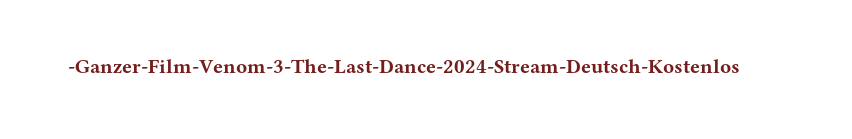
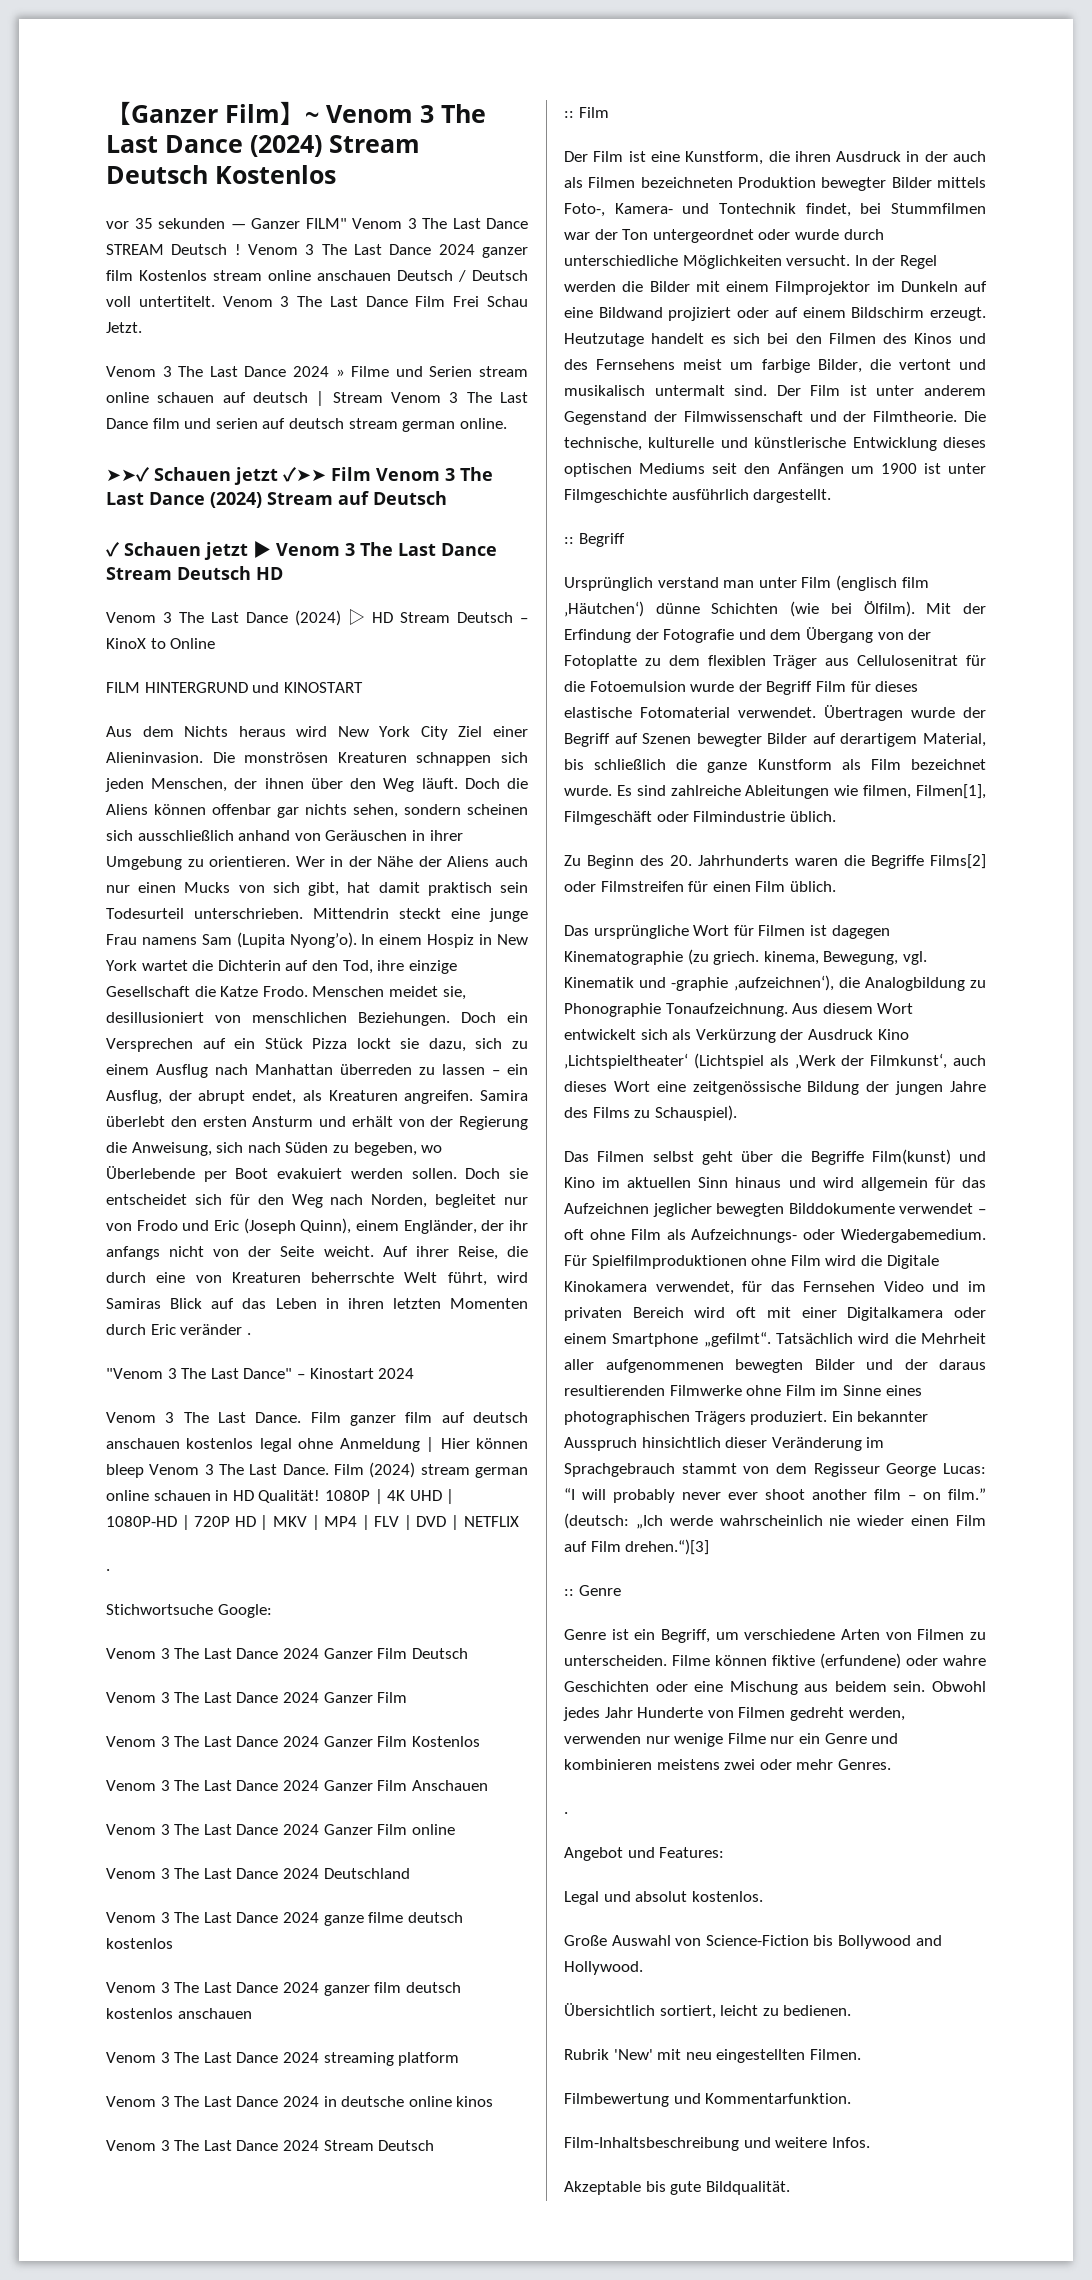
[68,59,740,74] -Ganzer-Film-Venom-3-The-Last-Dance-2024-Stream-Deutsch-Kostenlos -> [106,101,486,125] [106,135,420,157] [106,165,336,184] [106,218,528,229] [106,244,528,258] [106,270,528,282] [106,296,528,307] [106,322,142,333] [106,366,528,377] [106,391,528,406] [106,418,507,432] [106,467,493,485] [106,491,447,508] [106,541,497,560] [106,566,283,580] [106,609,528,626] [106,638,216,649] [106,682,363,693] [106,726,528,740] [106,752,528,766] [105,778,528,792] [106,804,528,818] [106,830,463,841] [106,856,528,870] [106,882,528,896] [106,908,528,922] [106,932,529,948] [106,960,457,974] [106,986,466,1000] [106,1012,528,1026] [106,1038,528,1052] [106,1064,528,1078] [106,1090,528,1104] [106,1116,528,1130] [106,1142,443,1156] [106,1166,528,1182] [106,1194,528,1208] [106,1218,528,1234] [106,1246,528,1260] [106,1272,528,1286] [106,1298,528,1309] [106,1324,251,1335] [106,1368,415,1379] [106,1412,528,1426] [106,1437,528,1452] [106,1462,528,1478] [106,1489,455,1504] [106,1515,519,1530] [106,1569,110,1571] [106,1604,272,1618] [106,1648,468,1659] [106,1692,408,1703] [106,1736,480,1747] [106,1780,488,1791] [106,1824,455,1835] [106,1868,410,1879] [106,1912,463,1926] [106,1938,173,1949] [106,1982,461,1996] [106,2008,252,2019] [106,2052,460,2066] [106,2096,494,2107] [106,2140,435,2151] [564,107,609,118] [564,151,986,165] [564,177,986,191] [564,203,986,217] [564,229,884,243] [564,255,937,269] [564,281,987,295] [564,307,986,321] [564,333,986,347] [564,359,986,373] [564,385,986,396] [564,411,986,425] [564,437,986,451] [564,463,986,477] [564,489,832,503] [564,533,625,547] [564,575,929,591] [564,601,986,617] [564,627,932,643] [564,655,986,669] [564,681,919,695] [564,705,986,721] [564,733,986,747] [564,759,986,773] [564,784,986,799] [564,811,836,825] [564,854,986,869] [564,881,836,892] [564,925,890,939] [564,949,927,965] [564,975,986,991] [564,1003,914,1017] [564,1029,909,1043] [564,1053,986,1069] [564,1081,986,1095] [564,1105,737,1121] [564,1149,986,1165] [564,1177,986,1191] [564,1203,986,1217] [564,1229,986,1243] [564,1255,939,1269] [564,1281,986,1295] [564,1307,986,1321] [564,1332,986,1347] [564,1359,986,1373] [564,1385,922,1396] [564,1411,929,1425] [564,1437,885,1451] [564,1463,986,1477] [564,1488,986,1503] [564,1513,986,1529] [564,1539,710,1555] [564,1585,621,1596] [564,1629,986,1643] [564,1653,986,1669] [564,1681,986,1695] [563,1707,905,1721] [564,1733,899,1747] [564,1759,891,1770] [564,1812,568,1814] [564,1847,725,1861] [564,1891,763,1905] [564,1935,942,1949] [564,1961,643,1975] [564,2003,852,2019] [564,2049,861,2063] [564,2093,852,2107] [564,2137,870,2151] [564,2181,790,2195] 【Ganzer Film】~ Venom 3 The Last Dance (2024) Stream Deutsch Kostenlos // vor 35 sekunden — Ganzer FILM" Venom 3 The Last Dance STREAM Deutsch ! Venom 3 The Last Dance 2024 ganzer film Kostenlos stream online anschauen Deutsch / Deutsch voll untertitelt. Venom 3 The Last Dance Film Frei Schau Jetzt. // Venom 3 The Last Dance 2024 » Filme und Serien stream online schauen auf deutsch | Stream Venom 3 The Last Dance film und serien auf deutsch stream german online. // ➤➤✓ Schauen jetzt ✓➤➤ Film Venom 3 The Last Dance (2024) Stream auf Deutsch // ✓ Schauen jetzt ▶ Venom 3 The Last Dance Stream Deutsch HD // Venom 3 The Last Dance (2024) ▷ HD Stream Deutsch – KinoX to Online // FILM HINTERGRUND und KINOSTART // Aus dem Nichts heraus wird New York City Ziel einer Alieninvasion. Die monströsen Kreaturen schnappen sich jeden Menschen, der ihnen über den Weg läuft. Doch die Aliens können offenbar gar nichts sehen, sondern scheinen sich ausschließlich anhand von Geräuschen in ihrer Umgebung zu orientieren. Wer in der Nähe der Aliens auch nur einen Mucks von sich gibt, hat damit praktisch sein Todesurteil unterschrieben. Mittendrin steckt eine junge Frau namens Sam (Lupita Nyong’o). In einem Hospiz in New York wartet die Dichterin auf den Tod, ihre einzige Gesellschaft die Katze Frodo. Menschen meidet sie, desillusioniert von menschlichen Beziehungen. Doch ein Versprechen auf ein Stück Pizza lockt sie dazu, sich zu einem Ausflug nach Manhattan überreden zu lassen – ein Ausflug, der abrupt endet, als Kreaturen angreifen. Samira überlebt den ersten Ansturm und erhält von der Regierung die Anweisung, sich nach Süden zu begeben, wo Überlebende per Boot evakuiert werden sollen. Doch sie entscheidet sich für den Weg nach Norden, begleitet nur von Frodo und Eric (Joseph Quinn), einem Engländer, der ihr anfangs nicht von der Seite weicht. Auf ihrer Reise, die durch eine von Kreaturen beherrschte Welt führt, wird Samiras Blick auf das Leben in ihren letzten Momenten durch Eric veränder . // "Venom 3 The Last Dance" – Kinostart 2024 // Venom 3 The Last Dance. Film ganzer film auf deutsch anschauen kostenlos legal ohne Anmeldung | Hier können bleep Venom 3 The Last Dance. Film (2024) stream german online schauen in HD Qualität! 1080P | 4K UHD | 1080P-HD | 720P HD | MKV | MP4 | FLV | DVD | NETFLIX // . // Stichwortsuche Google: // Venom 3 The Last Dance 2024 Ganzer Film Deutsch // Venom 3 The Last Dance 2024 Ganzer Film // Venom 3 The Last Dance 2024 Ganzer Film Kostenlos // Venom 3 The Last Dance 2024 Ganzer Film Anschauen // Venom 3 The Last Dance 2024 Ganzer Film online // Venom 3 The Last Dance 2024 Deutschland // Venom 3 The Last Dance 2024 ganze filme deutsch kostenlos // Venom 3 The Last Dance 2024 ganzer film deutsch kostenlos anschauen // Venom 3 The Last Dance 2024 streaming platform // Venom 3 The Last Dance 2024 in deutsche online kinos // Venom 3 The Last Dance 2024 Stream Deutsch // :: Film // Der Film ist eine Kunstform, die ihren Ausdruck in der auch als Filmen bezeichneten Produktion bewegter Bilder mittels Foto-, Kamera- und Tontechnik findet, bei Stummfilmen war der Ton untergeordnet oder wurde durch unterschiedliche Möglichkeiten versucht. In der Regel werden die Bilder mit einem Filmprojektor im Dunkeln auf eine Bildwand projiziert oder auf einem Bildschirm erzeugt. Heutzutage handelt es sich bei den Filmen des Kinos und des Fernsehens meist um farbige Bilder, die vertont und musikalisch untermalt sind. Der Film ist unter anderem Gegenstand der Filmwissenschaft und der Filmtheorie. Die technische, kulturelle und künstlerische Entwicklung dieses optischen Mediums seit den Anfängen um 1900 ist unter Filmgeschichte ausführlich dargestellt. // :: Begriff // Ursprünglich verstand man unter Film (englisch film ‚Häutchen‘) dünne Schichten (wie bei Ölfilm). Mit der Erfindung der Fotografie und dem Übergang von der Fotoplatte zu dem flexiblen Träger aus Cellulosenitrat für die Fotoemulsion wurde der Begriff Film für dieses elastische Fotomaterial verwendet. Übertragen wurde der Begriff auf Szenen bewegter Bilder auf derartigem Material, bis schließlich die ganze Kunstform als Film bezeichnet wurde. Es sind zahlreiche Ableitungen wie filmen, Filmen[1], Filmgeschäft oder Filmindustrie üblich. // Zu Beginn des 20. Jahrhunderts waren die Begriffe Films[2] oder Filmstreifen für einen Film üblich. // Das ursprüngliche Wort für Filmen ist dagegen Kinematographie (zu griech. kinema, Bewegung, vgl. Kinematik und -graphie ‚aufzeichnen‘), die Analogbildung zu Phonographie Tonaufzeichnung. Aus diesem Wort entwickelt sich als Verkürzung der Ausdruck Kino ‚Lichtspieltheater‘ (Lichtspiel als ‚Werk der Filmkunst‘, auch dieses Wort eine zeitgenössische Bildung der jungen Jahre des Films zu Schauspiel). // Das Filmen selbst geht über die Begriffe Film(kunst) und Kino im aktuellen Sinn hinaus und wird allgemein für das Aufzeichnen jeglicher bewegten Bilddokumente verwendet – oft ohne Film als Aufzeichnungs- oder Wiedergabemedium. Für Spielfilmproduktionen ohne Film wird die Digitale Kinokamera verwendet, für das Fernsehen Video und im privaten Bereich wird oft mit einer Digitalkamera oder einem Smartphone „gefilmt“. Tatsächlich wird die Mehrheit aller aufgenommenen bewegten Bilder und der daraus resultierenden Filmwerke ohne Film im Sinne eines photographischen Trägers produziert. Ein bekannter Ausspruch hinsichtlich dieser Veränderung im Sprachgebrauch stammt von dem Regisseur George Lucas: “I will probably never ever shoot another film – on film.” (deutsch: „Ich werde wahrscheinlich nie wieder einen Film auf Film drehen.“)[3] // :: Genre // Genre ist ein Begriff, um verschiedene Arten von Filmen zu unterscheiden. Filme können fiktive (erfundene) oder wahre Geschichten oder eine Mischung aus beidem sein. Obwohl jedes Jahr Hunderte von Filmen gedreht werden, verwenden nur wenige Filme nur ein Genre und kombinieren meistens zwei oder mehr Genres. // . // Angebot und Features: // Legal und absolut kostenlos. // Große Auswahl von Science-Fiction bis Bollywood and Hollywood. // Übersichtlich sortiert, leicht zu bedienen. // Rubrik 'New' mit neu eingestellten Filmen. // Filmbewertung und Kommentarfunktion. // Film-Inhaltsbeschreibung und weitere Infos. // Akzeptable bis gute Bildqualität.

